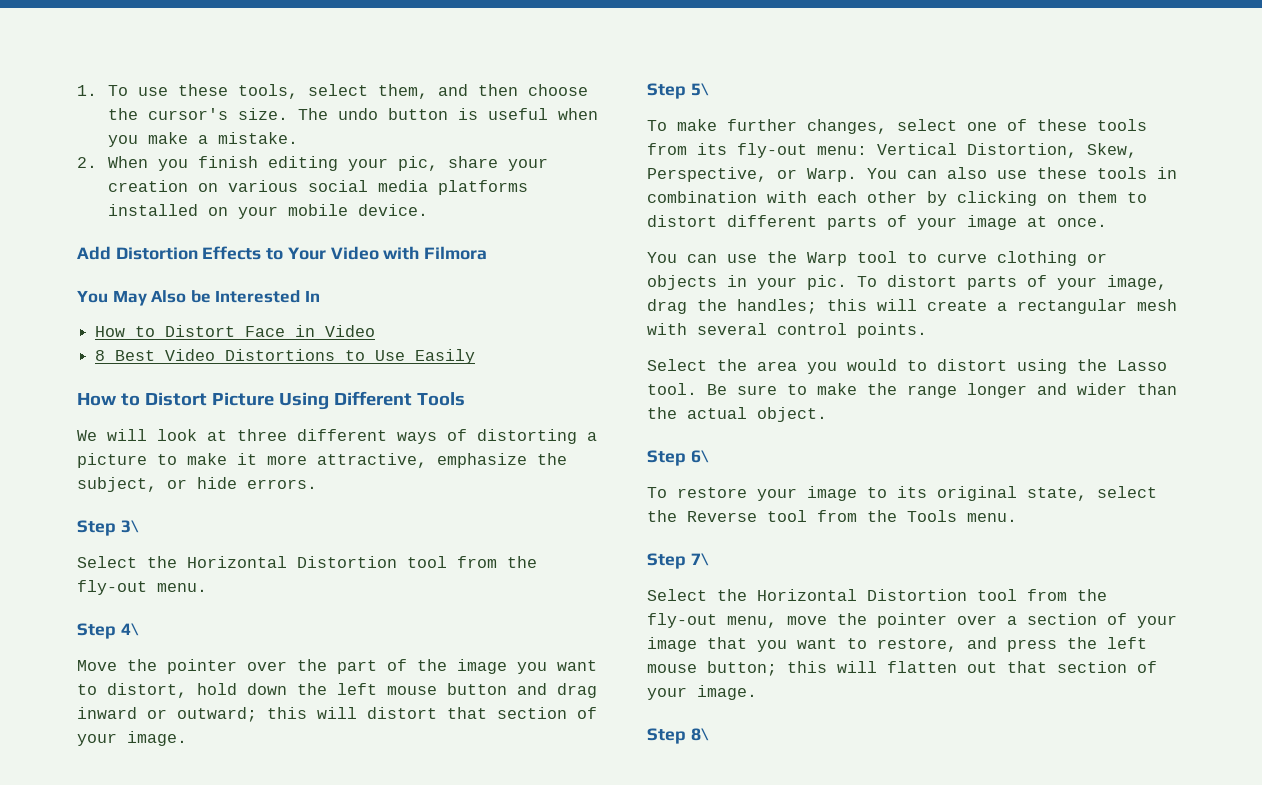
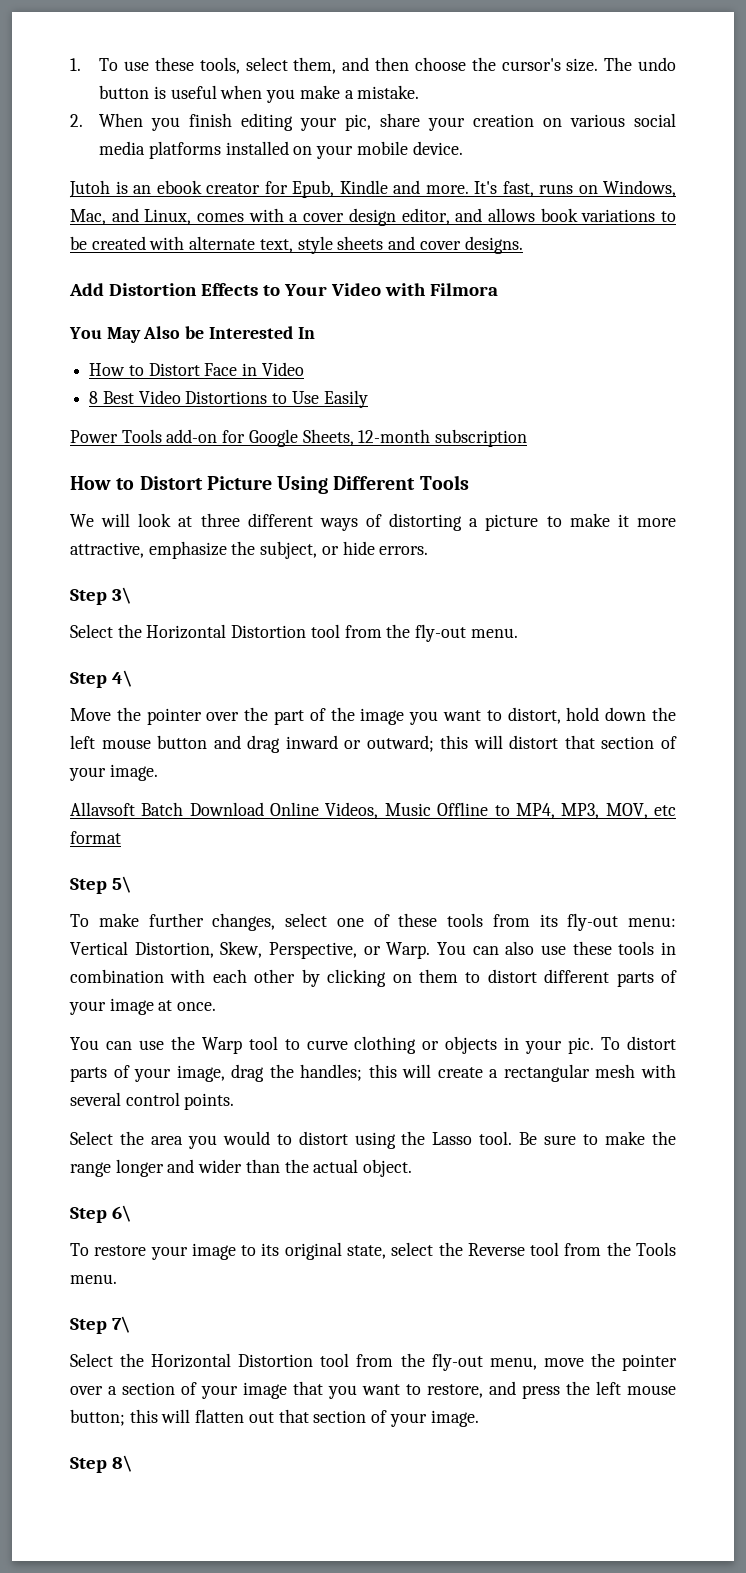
(428, 210) none -> [69,180,676,198] [70,208,676,226] [70,236,523,254] // Jutoh is an ebook creator for Epub, Kindle and more. It's fast, runs on Windows, Mac, and Linux, comes with a cover design editor, and allows book variations to be created with alternate text, style sheets and cover designs.
(476, 356) none -> [70,429,528,447] // Power Tools add-on for Google Sheets, 12-month subscription
(187, 738) none -> [70,802,677,819] [70,831,121,844] // Allavsoft Batch Download Online Videos, Music Offline to MP4, MP3, MOV, etc format

